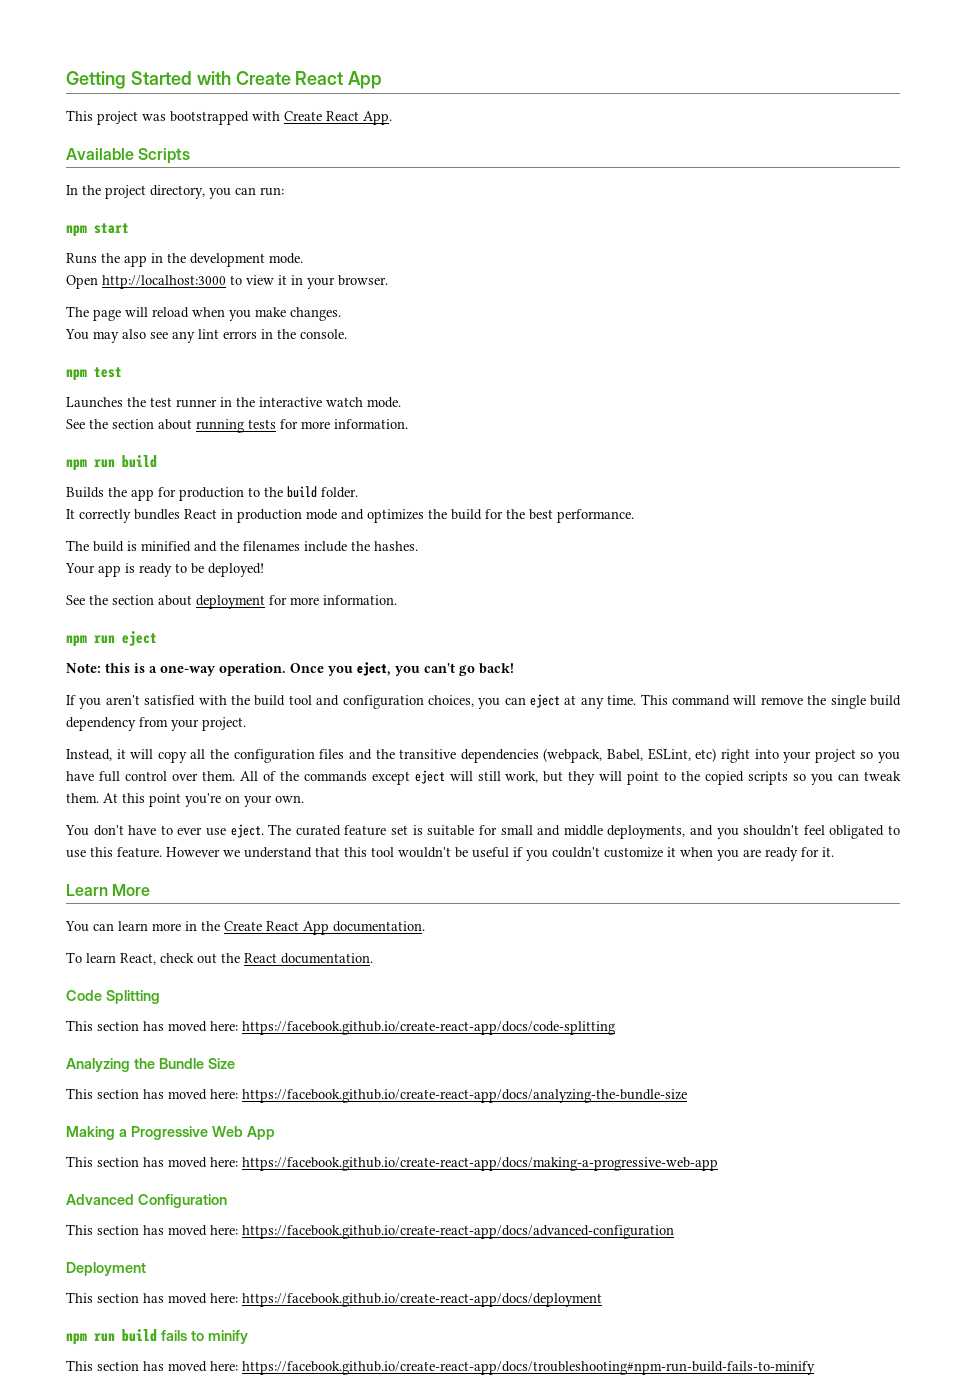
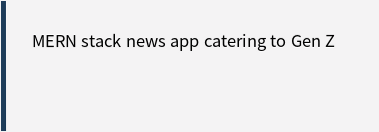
[66,71,383,89] [66,110,392,125] [66,148,191,164] [66,185,284,199] [66,223,129,237] [66,253,303,267] [66,275,388,289] [66,306,341,321] [65,329,347,343] [66,367,122,381] [66,397,401,408] [66,419,408,433] [66,455,157,471] [66,486,358,501] [66,509,634,523] [66,540,418,552] [65,563,264,577] [66,595,397,609] [66,631,157,647] [66,662,514,676] [66,694,902,709] [66,717,246,731] [66,748,900,763] [66,770,902,785] [66,793,304,807] [65,824,900,839] [66,847,834,861] [66,884,151,896] [65,921,425,935] [66,952,373,965] [66,990,160,1004] [66,1020,615,1035] [66,1058,235,1072] [66,1088,687,1103] [66,1126,275,1140] [66,1156,718,1171] [66,1194,227,1208] [66,1224,674,1239] [66,1262,146,1276] [66,1292,602,1307] [66,1329,248,1345] [66,1360,815,1375] Getting Started with Create React App // This project was bootstrapped with Create React App. // Available Scripts // In the project directory, you can run: // npm start // Runs the app in the development mode. // Open http://localhost:3000 to view it in your browser. // The page will reload when you make changes. // You may also see any lint errors in the console. // npm test // Launches the test runner in the interactive watch mode. // See the section about running tests for more information. // npm run build // Builds the app for production to the build folder. // It correctly bundles React in production mode and optimizes the build for the best performance. // The build is minified and the filenames include the hashes. // Your app is ready to be deployed! // See the section about deployment for more information. // npm run eject // Note: this is a one-way operation. Once you eject, you can't go back! // If you aren't satisfied with the build tool and configuration choices, you can eject at any time. This command will remove the single build dependency from your project. // Instead, it will copy all the configuration files and the transitive dependencies (webpack, Babel, ESLint, etc) right into your project so you have full control over them. All of the commands except eject will still work, but they will point to the copied scripts so you can tweak them. At this point you're on your own. // You don't have to ever use eject. The curated feature set is suitable for small and middle deployments, and you shouldn't feel obligated to use this feature. However we understand that this tool wouldn't be useful if you couldn't customize it when you are ready for it. // Learn More // You can learn more in the Create React App documentation. // To learn React, check out the React documentation. // Code Splitting // This section has moved here: https://facebook.github.io/create-react-app/docs/code-splitting // Analyzing the Bundle Size // This section has moved here: https://facebook.github.io/create-react-app/docs/analyzing-the-bundle-size // Making a Progressive Web App // This section has moved here: https://facebook.github.io/create-react-app/docs/making-a-progressive-web-app // Advanced Configuration // This section has moved here: https://facebook.github.io/create-react-app/docs/advanced-configuration // Deployment // This section has moved here: https://facebook.github.io/create-react-app/docs/deployment // npm run build fails to minify // This section has moved here: https://facebook.github.io/create-react-app/docs/troubleshooting#npm-run-build-fails-to-minify -> [31,33,336,52] MERN stack news app catering to Gen Z

